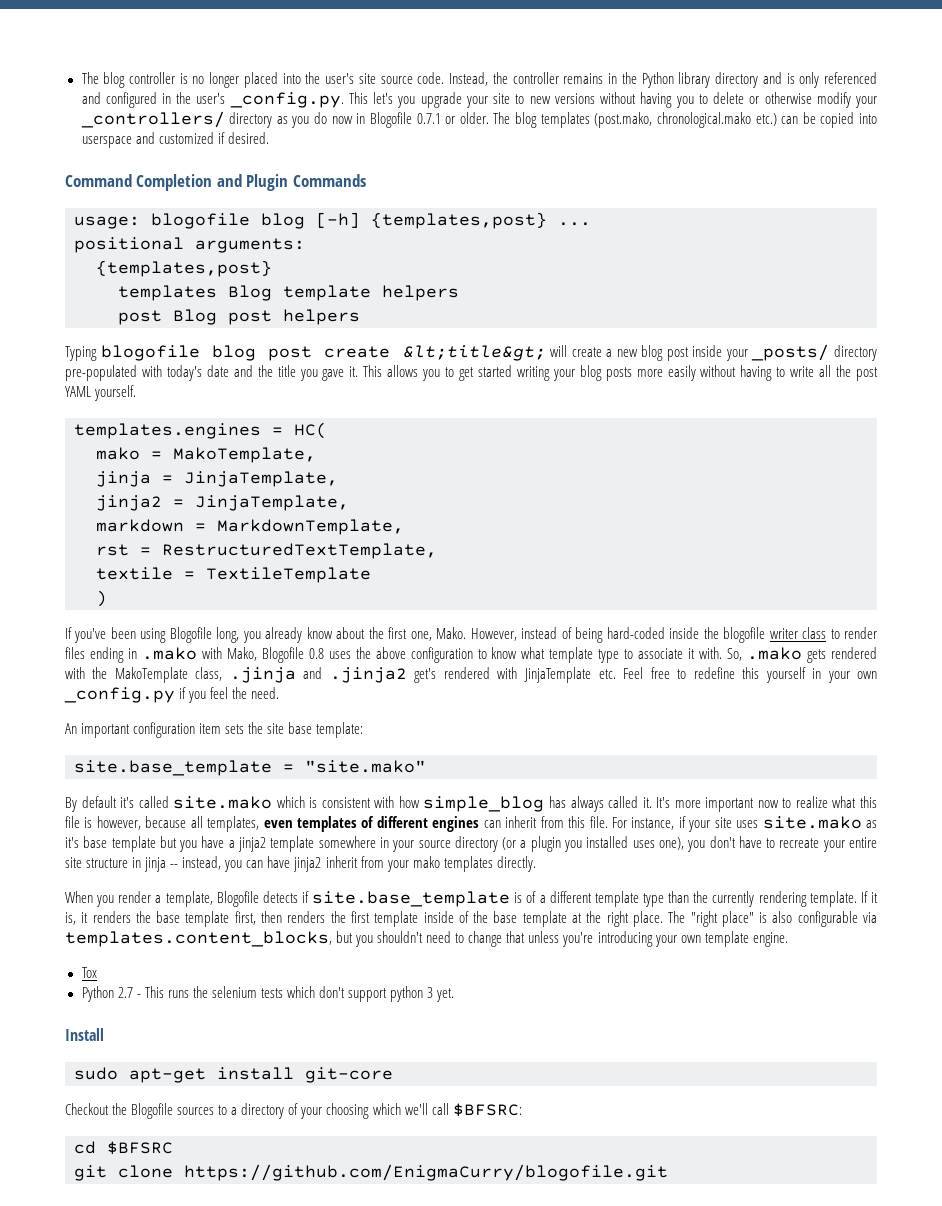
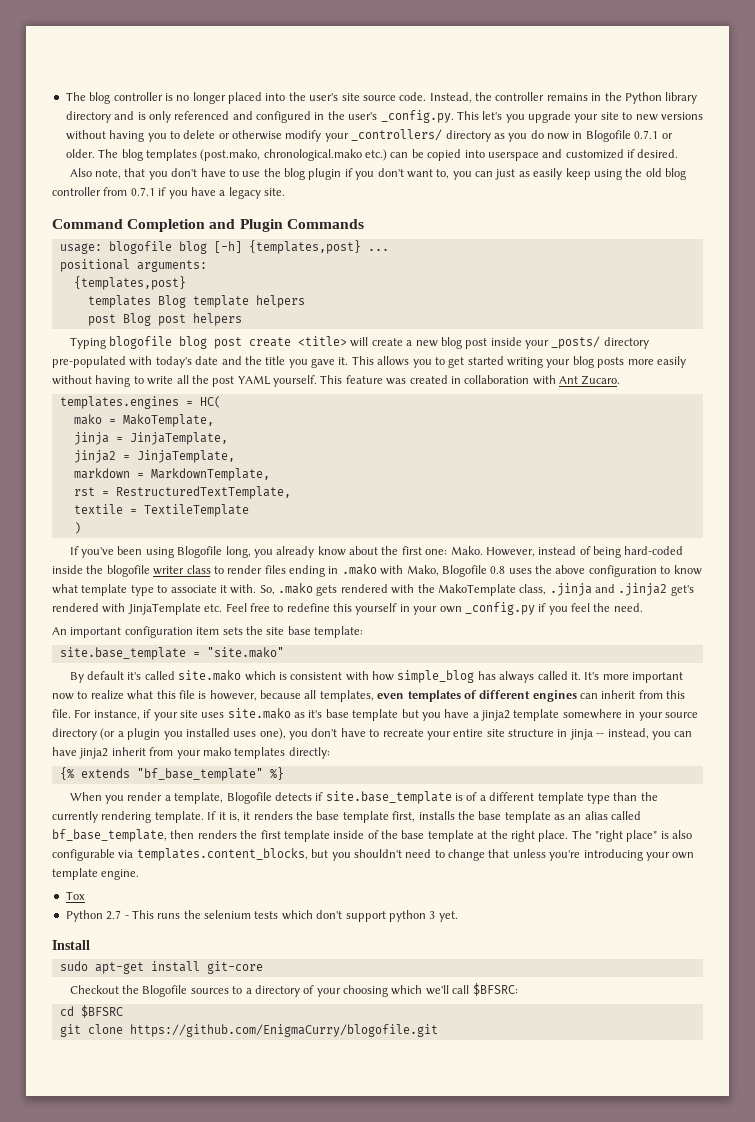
(269, 138) none -> [69,168,687,180] [52,187,285,199] // Also note, that you don't have to use the blog plugin if you don't want to, you can just as easily keep using the old blog controller from 0.7.1 if you have a legacy site.
[402,345,546,361] &lt;title&gt; -> [298,336,348,346] <title>
(137, 393) none -> [320,375,621,385] This feature was created in collaboration with Ant Zucaro.
[410,631,432,641] one, -> [425,549,448,555] one:
[496,856,536,872] directly. -> [288,747,330,759] [59,767,284,781] directly: // {% extends "bf_base_template" %}
(256, 918) none -> [418,811,642,823] [52,829,167,842] installs the base template as an alias called bf_base_template,

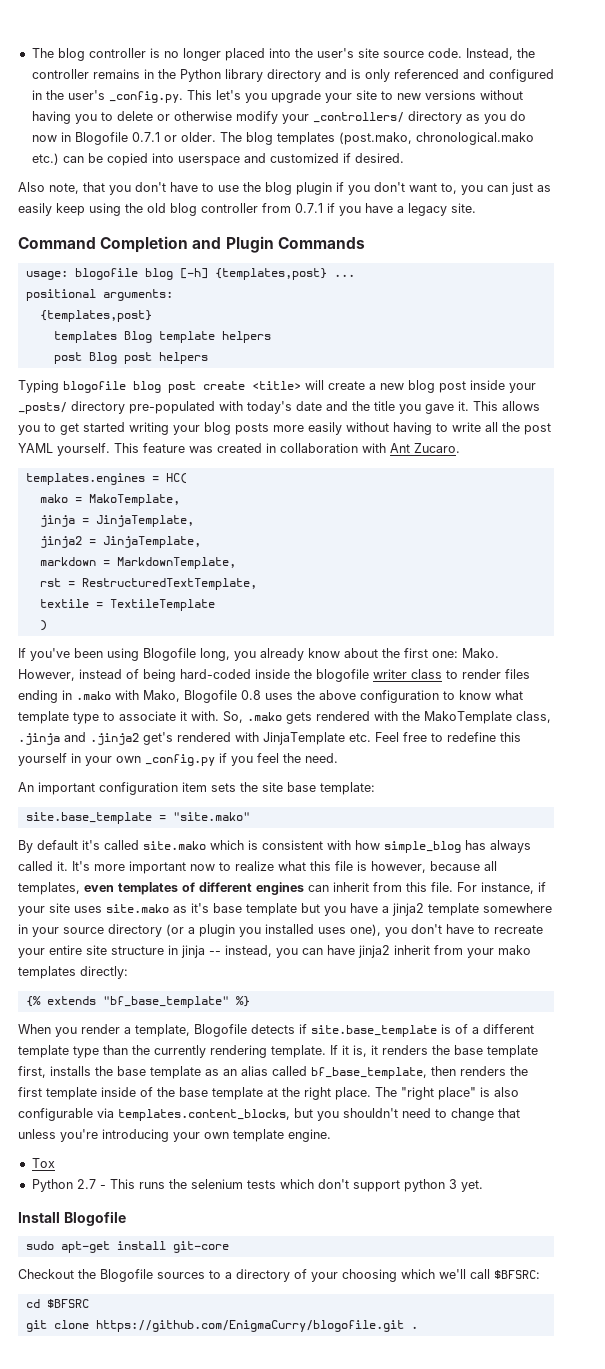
(90, 945) none -> [63,1211,126,1226] Blogofile
(438, 1030) none -> [410,1326,418,1329] .

